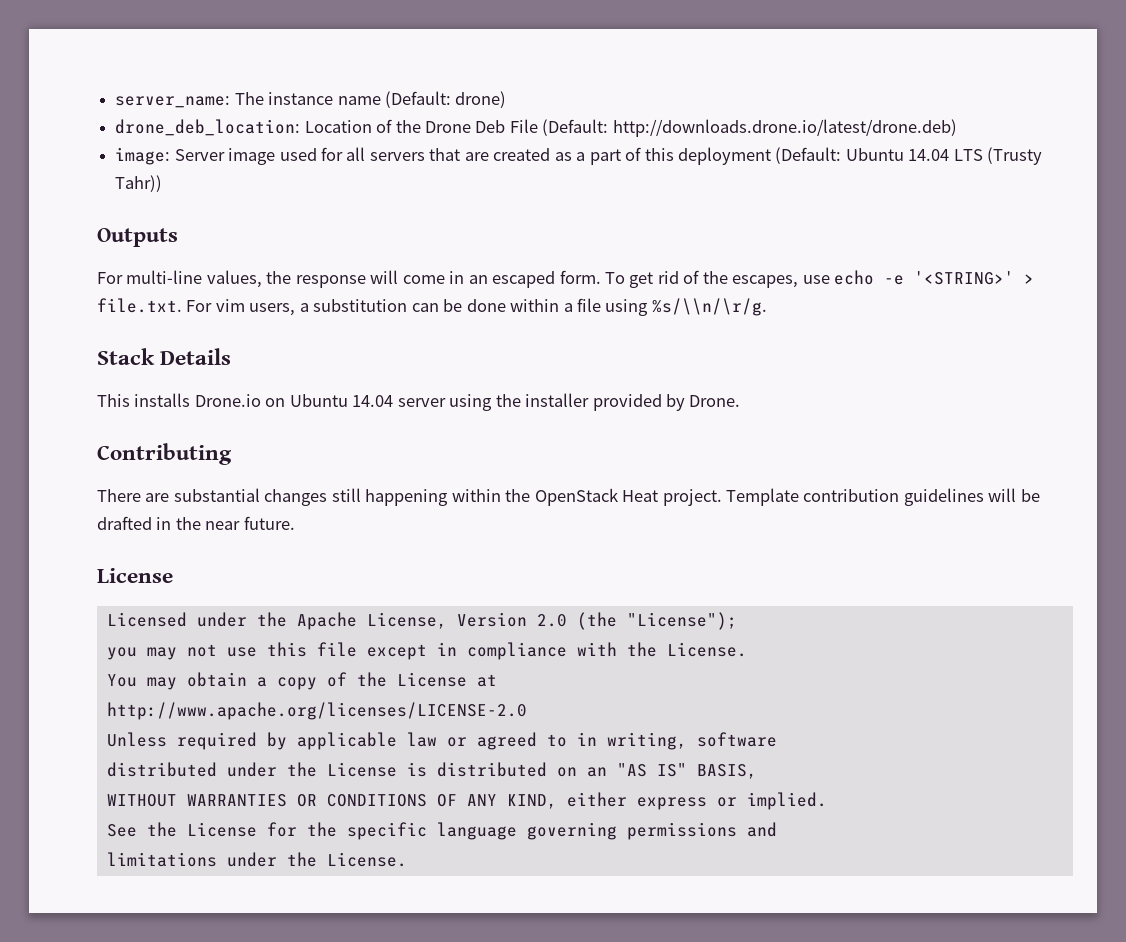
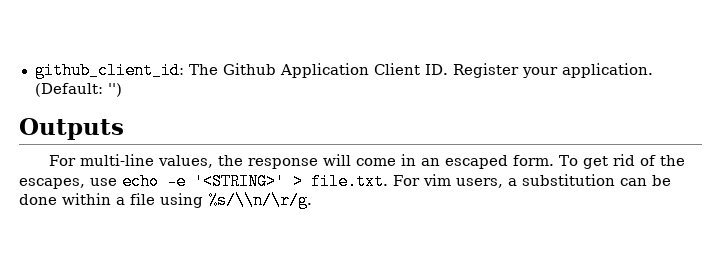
[115,91,507,108] [115,119,957,137] [115,147,1043,165] [115,175,163,192] server_name: The instance name (Default: drone) // drone_deb_location: Location of the Drone Deb File (Default: http://downloads.drone.io/latest/drone.deb) // image: Server image used for all servers that are created as a part of this deployment (Default: Ubuntu 14.04 LTS (Trusty Tahr)) -> [34,62,653,79] [34,83,122,97] github_client_id: The Github Application Client ID. Register your application. (Default: '')
[97,348,232,365] [97,393,741,411] [97,443,232,465] [97,488,1040,506] [97,516,295,530] [97,568,173,583] [106,612,737,630] [106,642,747,660] [106,672,497,690] [106,702,527,720] [106,732,777,750] [106,762,757,779] [106,792,827,810] [106,822,777,840] [106,852,407,867] // Stack Details // This installs Drone.io on Ubuntu 14.04 server using the installer provided by Drone. // Contributing // There are substantial changes still happening within the OpenStack Heat project. Template contribution guidelines will be drafted in the near future. // License // Licensed under the Apache License, Version 2.0 (the "License"); // you may not use this file except in compliance with the License. // You may obtain a copy of the License at // http://www.apache.org/licenses/LICENSE-2.0 // Unless required by applicable law or agreed to in writing, software // distributed under the License is distributed on an "AS IS" BASIS, // WITHOUT WARRANTIES OR CONDITIONS OF ANY KIND, either express or implied. // See the License for the specific language governing permissions and // limitations under the License. -> (312, 200) none

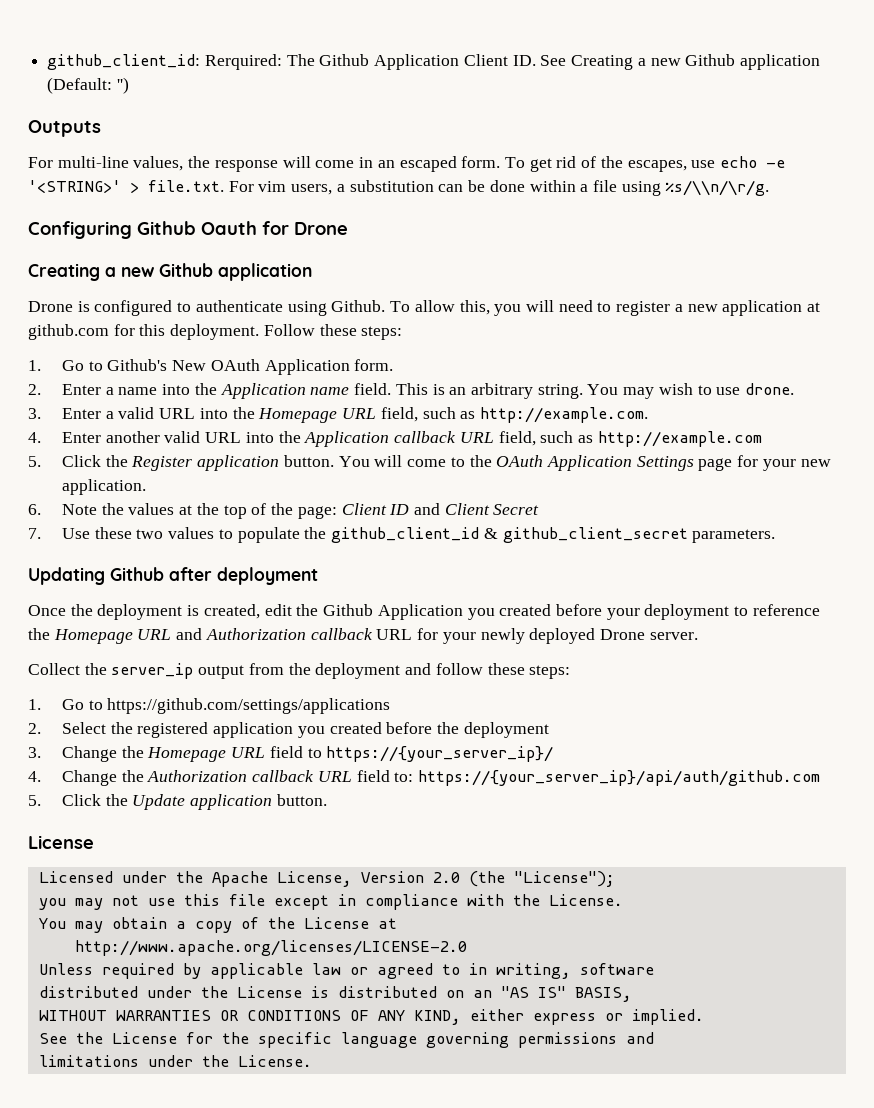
(184, 70) none -> [204,54,282,70] Rerquired:
[452,63,653,78] Register your application. -> [540,54,820,70] See Creating a new Github application
(312, 200) none -> [28,221,348,239] [28,263,312,281] [28,300,821,316] [28,324,403,340] [28,359,394,375] [28,383,795,399] [28,407,648,423] [28,431,762,447] [28,455,831,471] [61,479,146,495] [28,503,540,519] [28,527,776,543] [28,567,318,585] [28,604,820,620] [28,628,698,644] [28,663,571,679] [28,698,391,714] [28,722,549,738] [28,746,554,762] [28,770,821,786] [28,794,327,810] [28,835,94,849] [38,871,615,887] [38,894,623,910] [38,917,397,933] [74,940,467,956] [38,963,654,979] [38,986,632,1002] [38,1009,704,1025] [38,1032,654,1048] [38,1055,312,1067] // Configuring Github Oauth for Drone // Creating a new Github application // Drone is configured to authenticate using Github. To allow this, you will need to register a new application at github.com for this deployment. Follow these steps: // 1. Go to Github's New OAuth Application form. // 2. Enter a name into the Application name field. This is an arbitrary string. You may wish to use drone. // 3. Enter a valid URL into the Homepage URL field, such as http://example.com. // 4. Enter another valid URL into the Application callback URL field, such as http://example.com // 5. Click the Register application button. You will come to the OAuth Application Settings page for your new application. // 6. Note the values at the top of the page: Client ID and Client Secret // 7. Use these two values to populate the github_client_id & github_client_secret parameters. // Updating Github after deployment // Once the deployment is created, edit the Github Application you created before your deployment to reference the Homepage URL and Authorization callback URL for your newly deployed Drone server. // Collect the server_ip output from the deployment and follow these steps: // 1. Go to https://github.com/settings/applications // 2. Select the registered application you created before the deployment // 3. Change the Homepage URL field to https://{your_server_ip}/ // 4. Change the Authorization callback URL field to: https://{your_server_ip}/api/auth/github.com // 5. Click the Update application button. // License // Licensed under the Apache License, Version 2.0 (the "License"); // you may not use this file except in compliance with the License. // You may obtain a copy of the License at // http://www.apache.org/licenses/LICENSE-2.0 // Unless required by applicable law or agreed to in writing, software // distributed under the License is distributed on an "AS IS" BASIS, // WITHOUT WARRANTIES OR CONDITIONS OF ANY KIND, either express or implied. // See the License for the specific language governing permissions and // limitations under the License.

